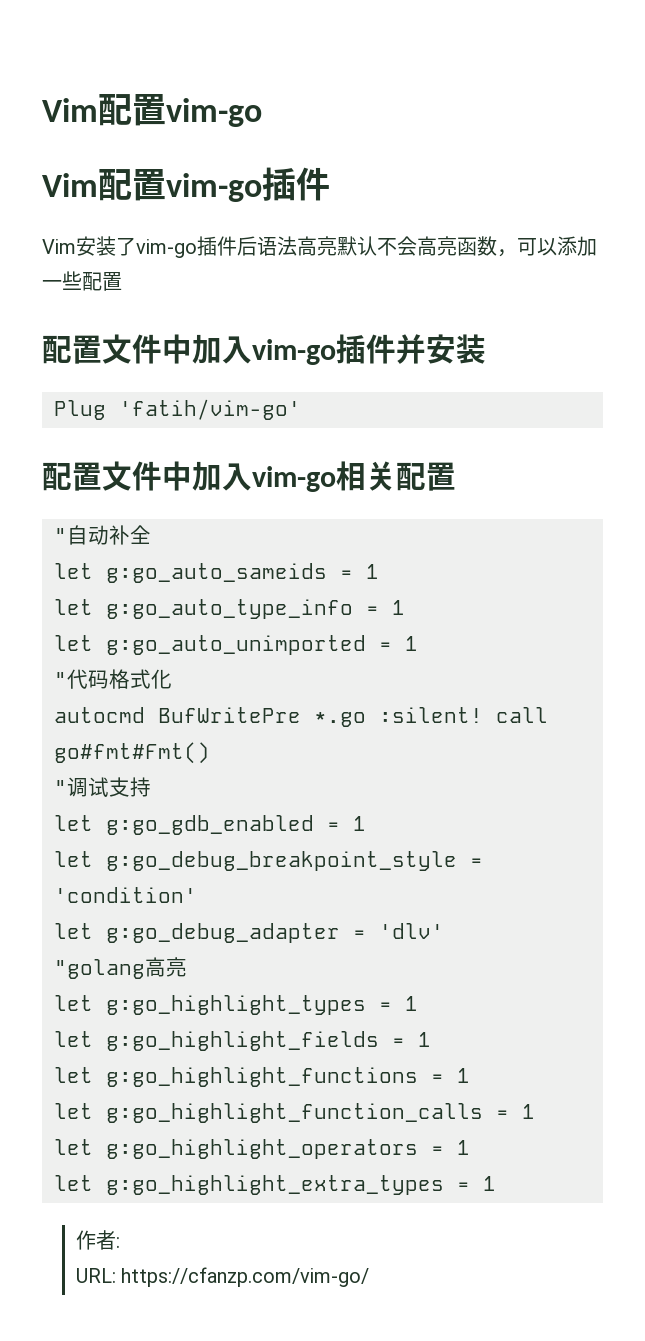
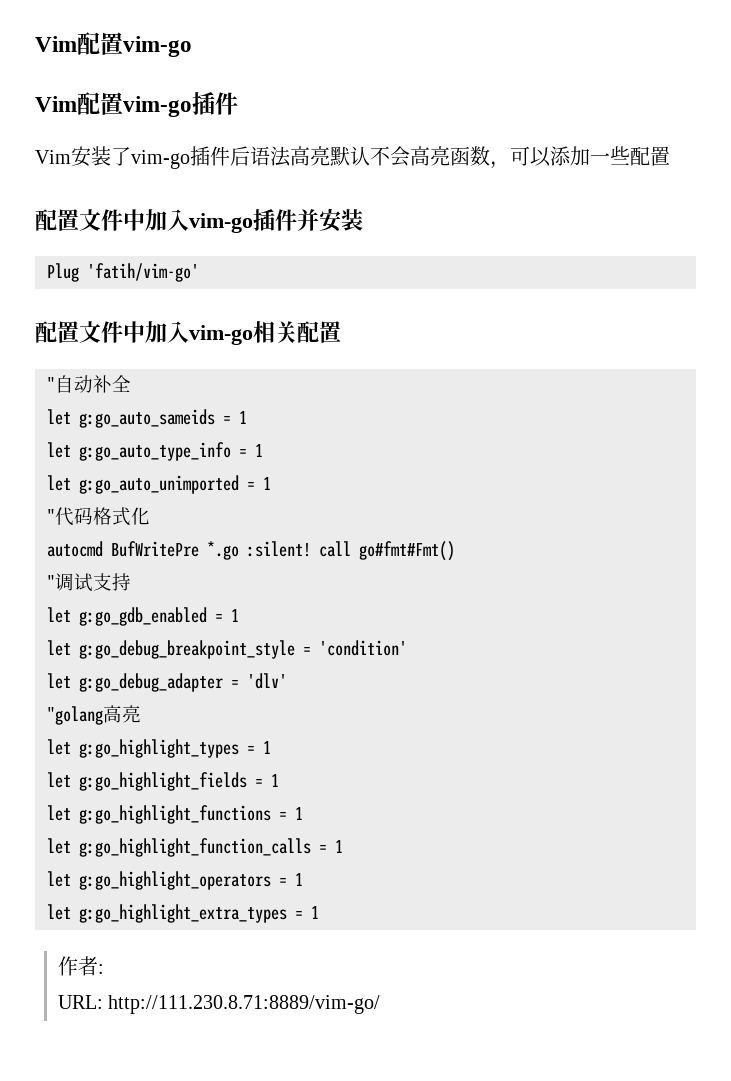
[121,1267,370,1287] https://cfanzp.com/vim-go/ -> [108,995,381,1014] http://111.230.8.71:8889/vim-go/

